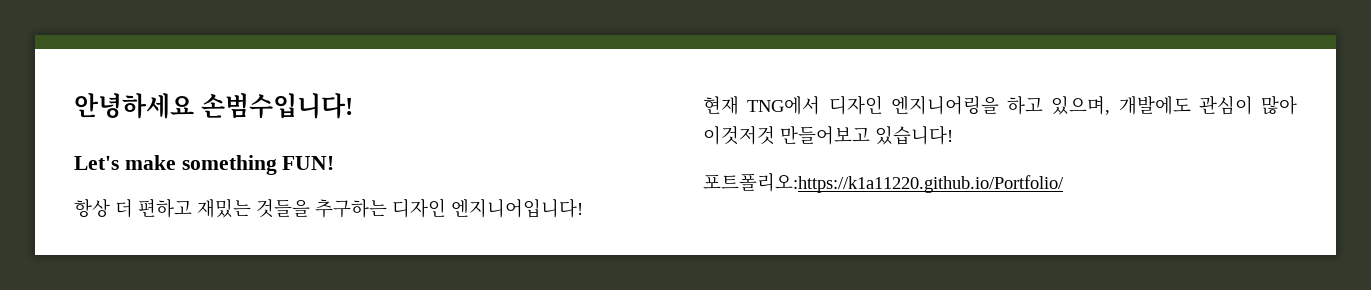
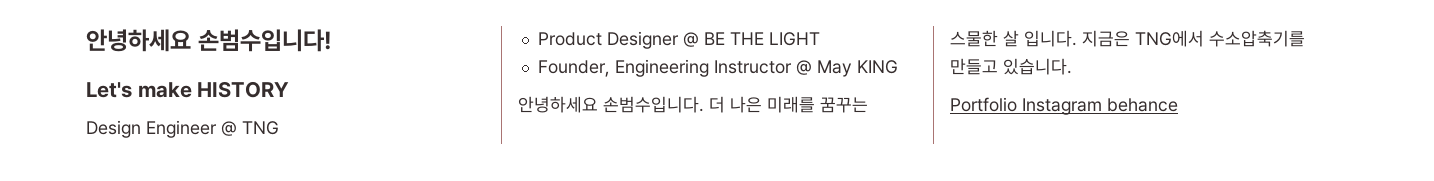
[181,155,335,175] [74,198,583,218] [703,95,1297,115] [703,125,953,145] [703,173,1064,193] something FUN! // 항상 더 편하고 재밌는 것들을 추구하는 디자인 엔지니어입니다! // 현재 TNG에서 디자인 엔지니어링을 하고 있으며, 개발에도 관심이 많아 이것저것 만들어보고 있습니다! // 포트폴리오:https://k1a11220.github.io/Portfolio/ -> [197,81,290,98] [86,120,279,138] [537,31,820,49] [537,59,898,77] [518,96,868,113] [950,30,1305,47] [950,58,1072,75] [950,97,1178,115] HISTORY // Design Engineer @ TNG // Product Designer @ BE THE LIGHT // Founder, Engineering Instructor @ May KING // 안녕하세요 손범수입니다. 더 나은 미래를 꿈꾸는 스물한 살 입니다. 지금은 TNG에서 수소압축기를 만들고 있습니다. // Portfolio Instagram behance

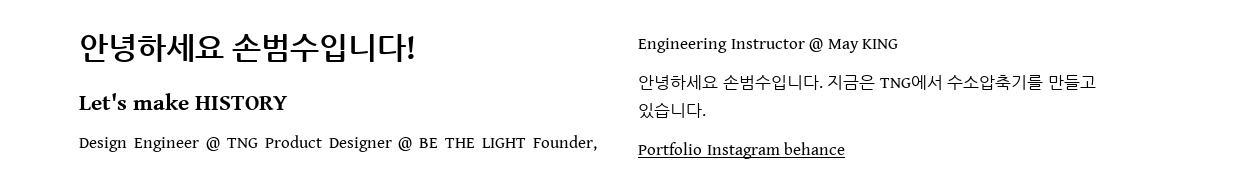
(279, 128) // -> (258, 143) none
(820, 39) // -> (527, 143) none
[709,96,868,113] [950,30,1077,47] 더 나은 미래를 꿈꾸는 스물한 살 입니다. -> (823, 82) none

